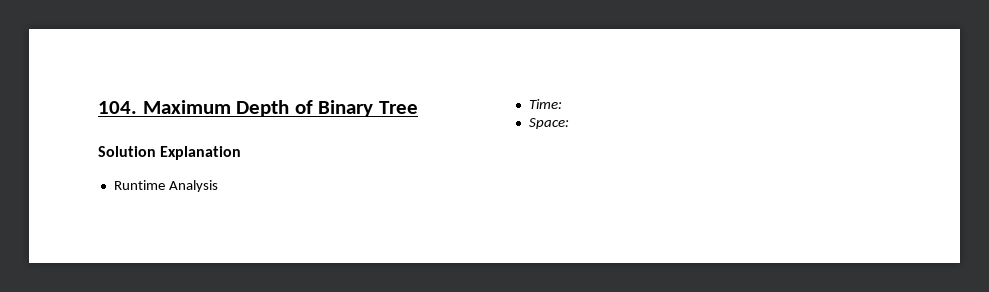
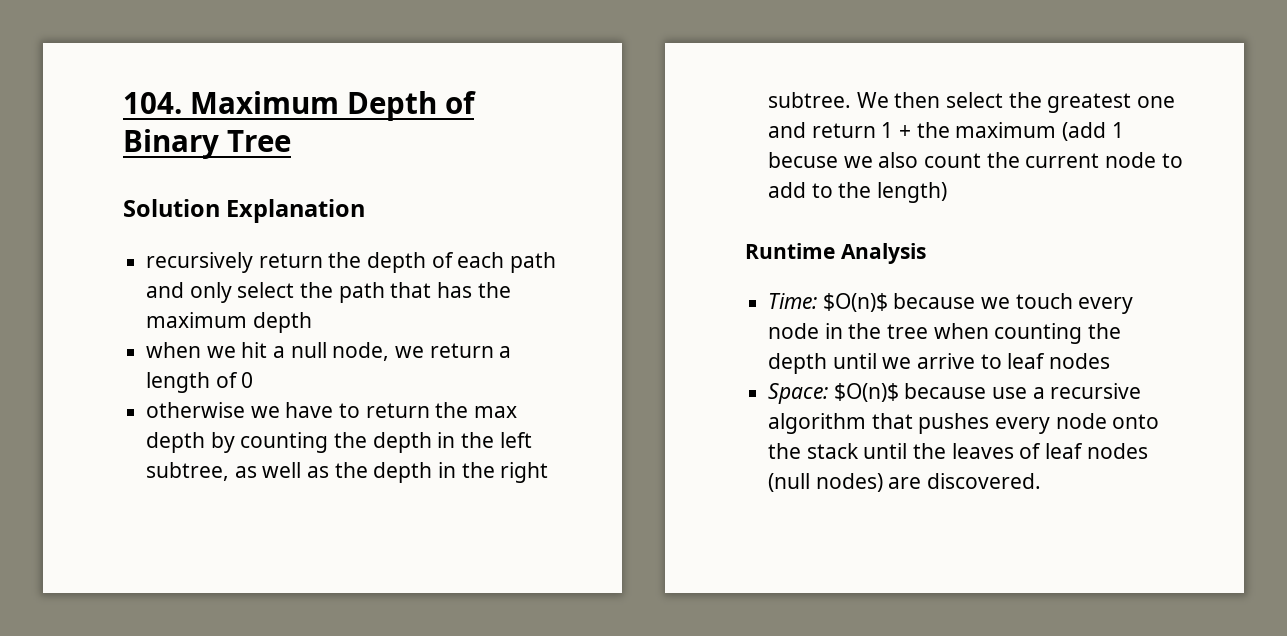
[113,180,218,192] [528,99,562,109] [528,118,569,129] Runtime Analysis // Time: // Space: -> [146,252,557,273] [146,282,511,303] [146,312,312,333] [146,342,512,361] [146,372,254,393] [146,402,518,418] [146,432,532,453] [146,462,549,483] [768,92,1176,113] [768,122,1124,141] [768,152,1183,168] [768,182,948,203] [745,243,926,264] [768,293,1134,314] [768,323,1122,344] [768,353,1111,374] [768,383,1142,404] [768,413,1160,434] [768,443,1148,459] [768,473,1042,492] recursively return the depth of each path and only select the path that has the maximum depth // when we hit a null node, we return a length of 0 // otherwise we have to return the max depth by counting the depth in the left subtree, as well as the depth in the right subtree. We then select the greatest one and return 1 + the maximum (add 1 becuse we also count the current node to add to the length) // Runtime Analysis // Time: $O(n)$ because we touch every node in the tree when counting the depth until we arrive to leaf nodes // Space: $O(n)$ because use a recursive algorithm that pushes every node onto the stack until the leaves of leaf nodes (null nodes) are discovered.

